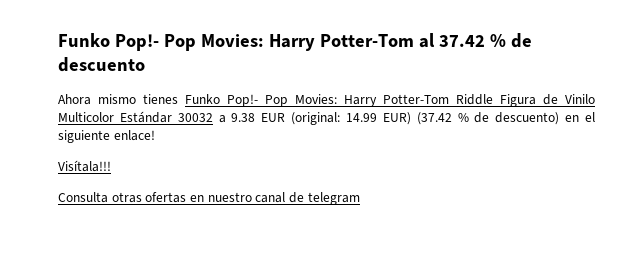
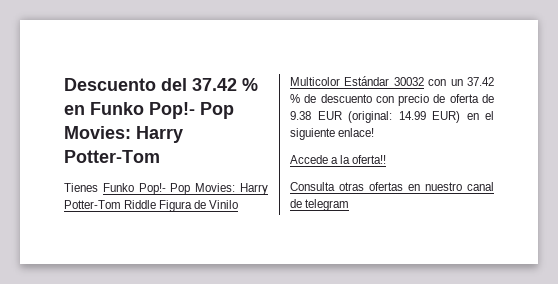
[58,33,532,51] [58,57,145,72] [58,94,178,105] Funko Pop!- Pop Movies: Harry Potter-Tom al 37.42 % de descuento // Ahora mismo tienes -> [64,78,258,91] [64,102,234,119] [64,126,183,143] [64,150,160,163] [64,183,98,192] Descuento del 37.42 % en Funko Pop!- Pop Movies: Harry Potter-Tom // Tienes
[218,115,226,123] a -> [428,77,494,86] [290,94,494,106] con un 37.42 % de descuento con precio de oferta de
[416,112,560,125] (37.42 % de descuento) -> (460, 117) none
[58,160,111,172] Visítala!!! -> [290,155,387,164] Accede a la oferta!!

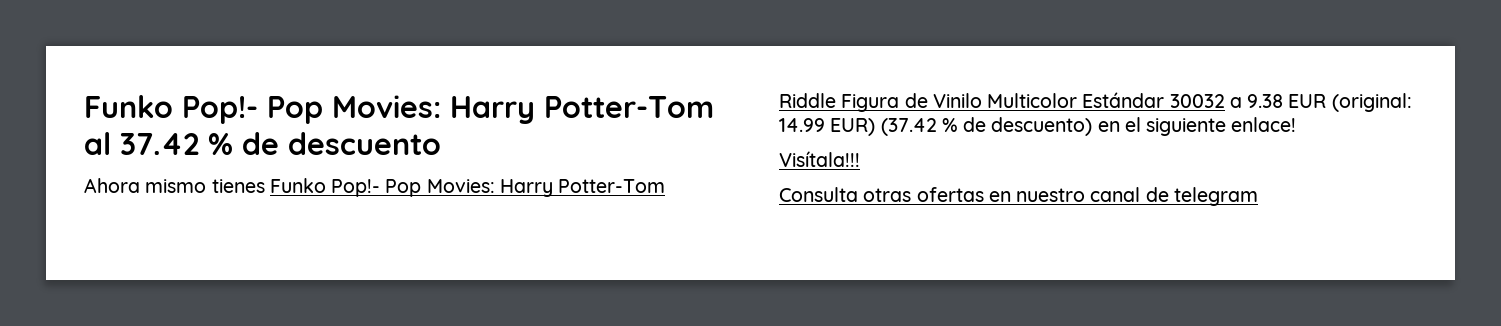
[64,78,258,91] [64,102,234,119] [64,126,183,143] [64,150,160,163] [64,183,98,192] Descuento del 37.42 % en Funko Pop!- Pop Movies: Harry Potter-Tom // Tienes -> [84,95,714,124] [84,132,441,155] [84,178,265,193] Funko Pop!- Pop Movies: Harry Potter-Tom al 37.42 % de descuento // Ahora mismo tienes
[428,77,494,86] [290,94,494,106] con un 37.42 % de descuento con precio de oferta de -> [1229,97,1242,108] a
(460, 117) none -> [880,117,1093,136] (37.42 % de descuento)
[290,155,387,164] Accede a la oferta!! -> [779,151,860,167] Visítala!!!

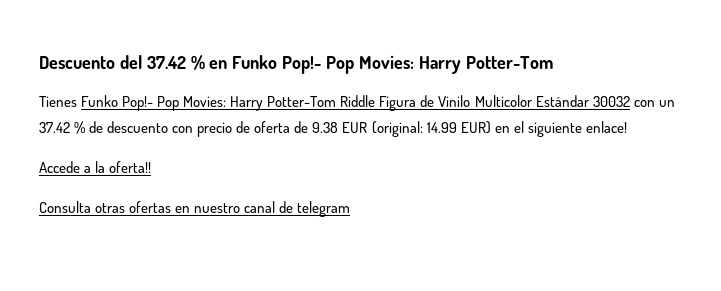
[84,95,714,124] [84,132,441,155] [84,178,265,193] Funko Pop!- Pop Movies: Harry Potter-Tom al 37.42 % de descuento // Ahora mismo tienes -> [39,55,553,74] [39,96,77,107] Descuento del 37.42 % en Funko Pop!- Pop Movies: Harry Potter-Tom // Tienes
[1229,97,1242,108] a -> [633,100,675,107] [39,121,309,137] con un 37.42 % de descuento con precio de oferta de
[880,117,1093,136] (37.42 % de descuento) -> (491, 127) none
[779,151,860,167] Visítala!!! -> [39,161,152,173] Accede a la oferta!!

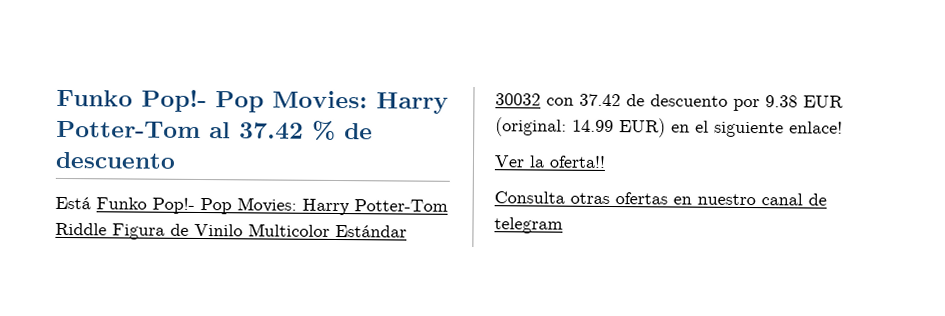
[39,55,553,74] [39,96,77,107] Descuento del 37.42 % en Funko Pop!- Pop Movies: Harry Potter-Tom // Tienes -> [56,89,449,114] [56,120,373,140] [55,151,176,169] [55,196,91,210] Funko Pop!- Pop Movies: Harry Potter-Tom al 37.42 % de descuento // Está
[658,100,675,107] [39,121,309,137] un 37.42 % de descuento con precio de oferta de -> [579,93,760,112] 37.42 de descuento por
[39,161,92,173] Accede a -> [494,155,525,168] Ver

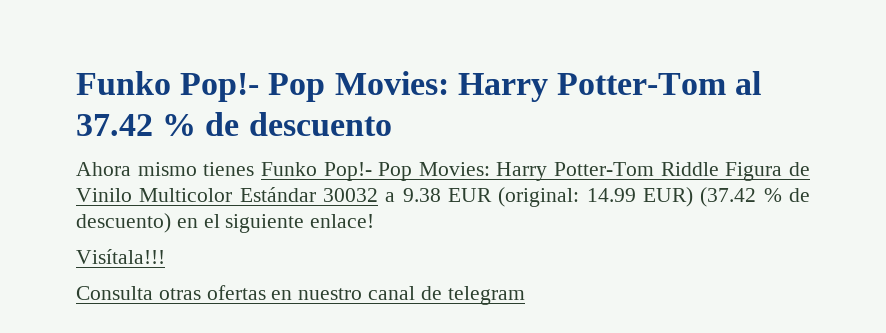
[55,196,91,210] Está -> [76,162,255,176] Ahora mismo tienes
[546,93,760,112] con 37.42 de descuento por -> [385,192,396,202] a
(666, 128) none -> [700,187,810,207] [76,213,171,233] (37.42 % de descuento)
[494,155,606,168] Ver la oferta!! -> [76,249,165,264] Visítala!!!

